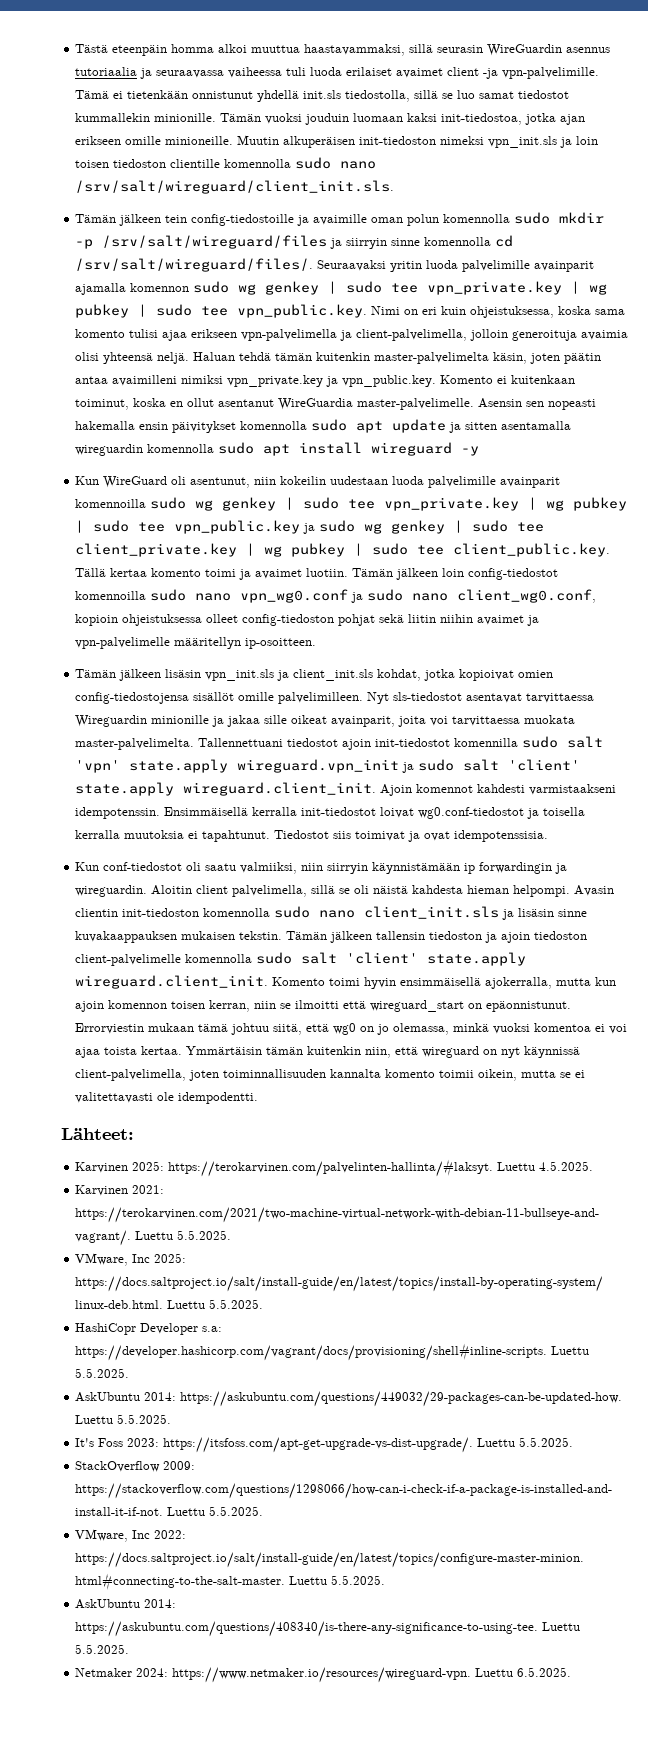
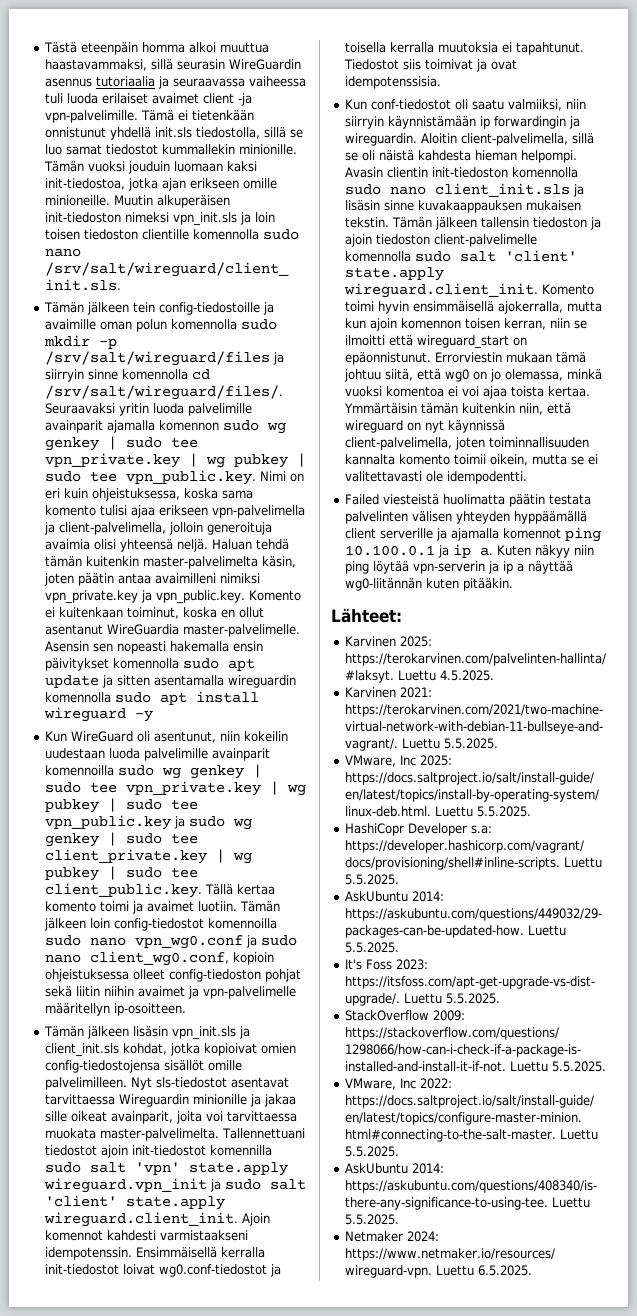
[196,885,308,897] client palvelimella, -> [460,133,568,146] client-palvelimella,
(259, 1098) none -> [344,494,591,507] [344,511,587,524] [344,527,601,542] [344,544,594,558] [344,561,573,574] [344,578,513,591] // Failed viesteistä huolimatta päätin testata palvelinten välisen yhteyden hyppäämällä client serverille ja ajamalla komennot ping 10.100.0.1 ja ip a. Kuten näkyy niin ping löytää vpn-serverin ja ip a näyttää wg0-liitännän kuten pitääkin.

